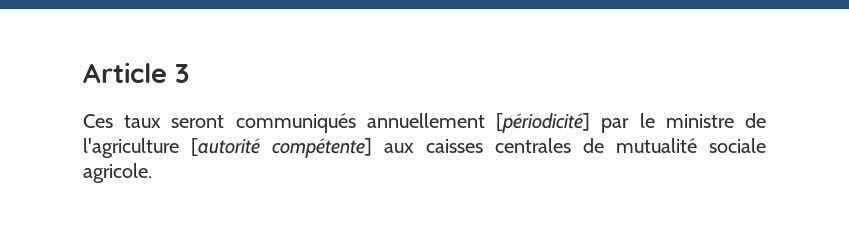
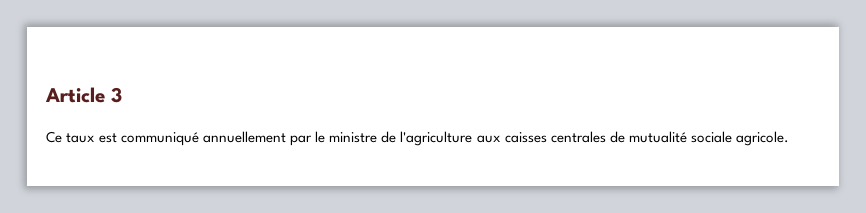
[83,113,591,133] Ces taux seront communiqués annuellement [périodicité] -> [46,131,287,146] Ce taux est communiqué annuellement
[191,138,373,158] [autorité compétente] -> (473, 138) none

